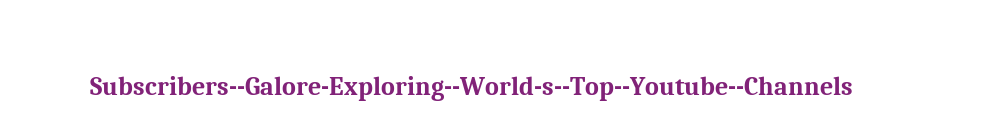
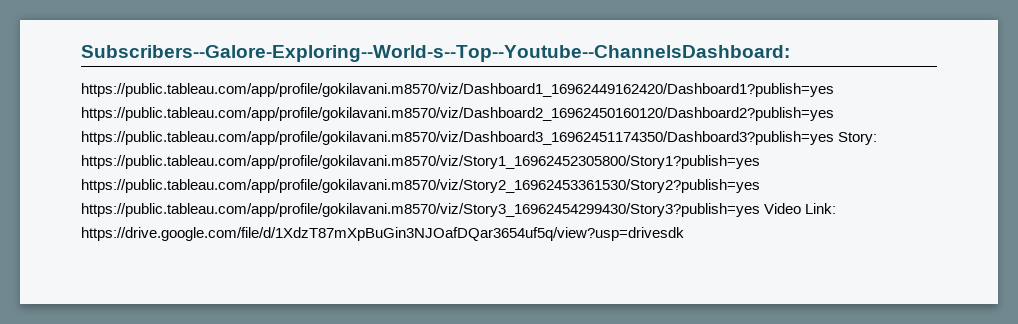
[90,76,853,101] Subscribers--Galore-Exploring--World-s--Top--Youtube--Channels -> [81,45,790,62] [81,83,834,97] [81,107,834,121] [81,131,878,145] [81,155,760,169] [81,179,760,193] [81,203,837,217] [81,227,684,241] Subscribers--Galore-Exploring--World-s--Top--Youtube--ChannelsDashboard: // https://public.tableau.com/app/profile/gokilavani.m8570/viz/Dashboard1_16962449162420/Dashboard1?publish=yes https://public.tableau.com/app/profile/gokilavani.m8570/viz/Dashboard2_16962450160120/Dashboard2?publish=yes https://public.tableau.com/app/profile/gokilavani.m8570/viz/Dashboard3_16962451174350/Dashboard3?publish=yes Story: https://public.tableau.com/app/profile/gokilavani.m8570/viz/Story1_16962452305800/Story1?publish=yes https://public.tableau.com/app/profile/gokilavani.m8570/viz/Story2_16962453361530/Story2?publish=yes https://public.tableau.com/app/profile/gokilavani.m8570/viz/Story3_16962454299430/Story3?publish=yes Video Link: https://drive.google.com/file/d/1XdzT87mXpBuGin3NJOafDQar3654uf5q/view?usp=drivesdk

